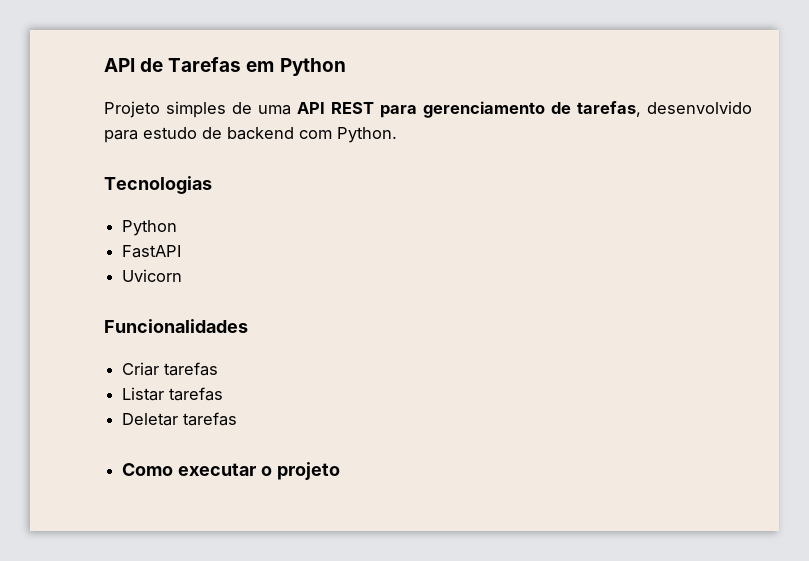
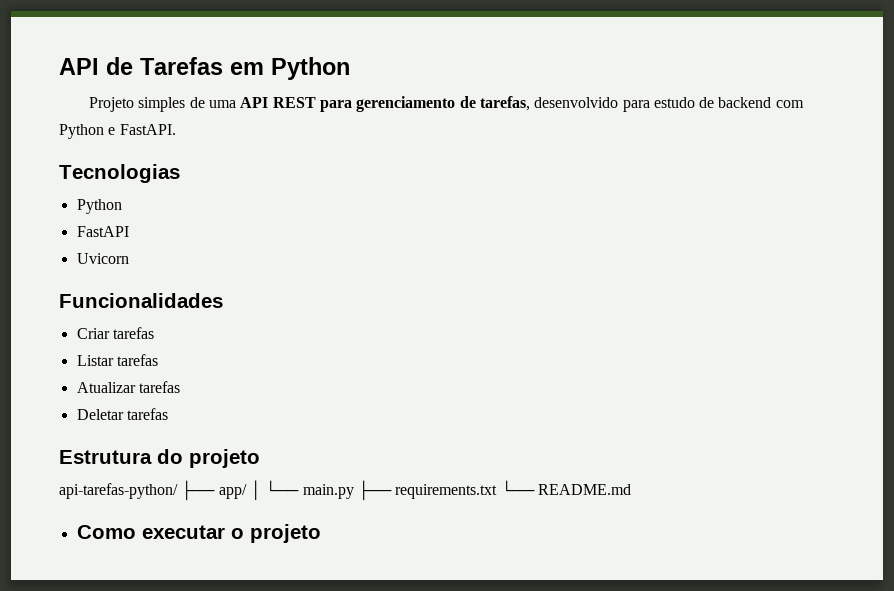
[337,127,397,143] Python. -> [59,124,176,139] Python e FastAPI.
(224, 394) none -> [76,381,180,393] // Atualizar tarefas
(238, 419) none -> [59,449,260,468] [59,480,631,501] // Estrutura do projeto // api-tarefas-python/ ├── app/ │ └── main.py ├── requirements.txt └── README.md

